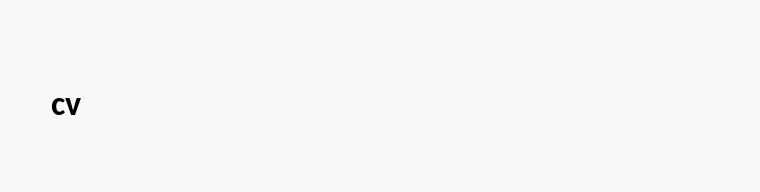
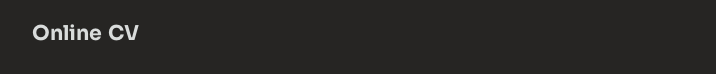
[51,98,81,115] cv -> [32,24,139,41] Online CV

